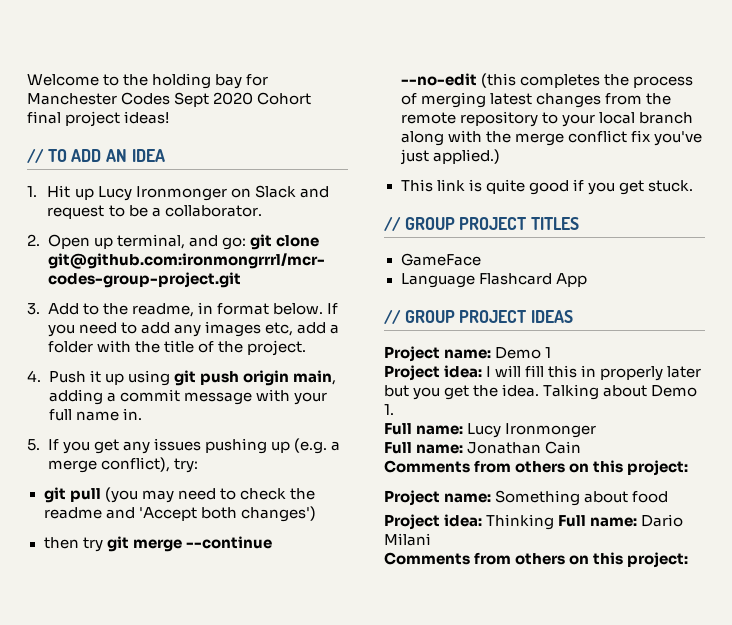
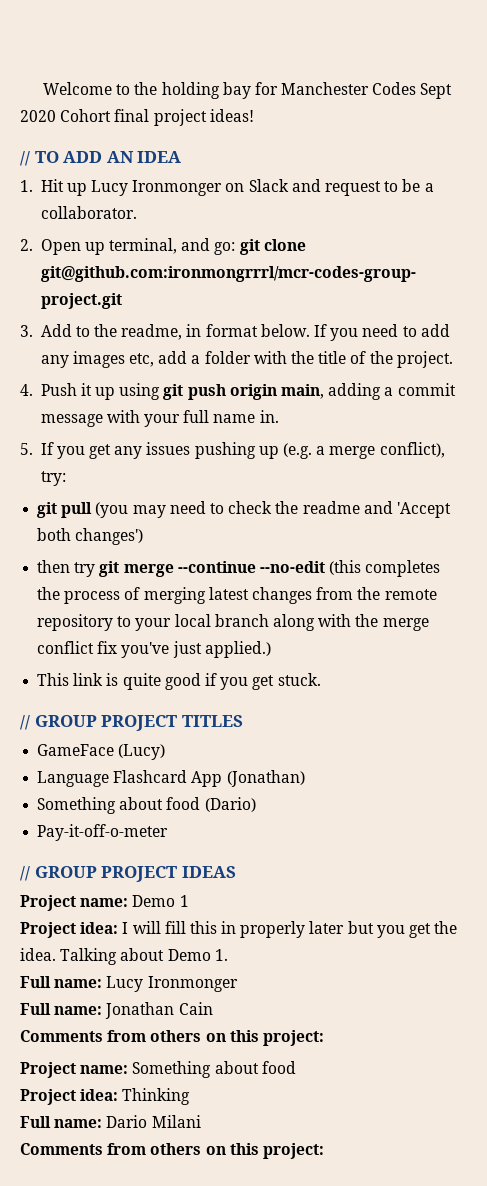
(481, 259) none -> [118,744,166,760] (Lucy)
(587, 280) none -> [226,770,305,787] [37,797,256,814] [37,824,169,841] (Jonathan) // Something about food (Dario) // Pay-it-off-o-meter
(555, 522) none -> (191, 1096) //

